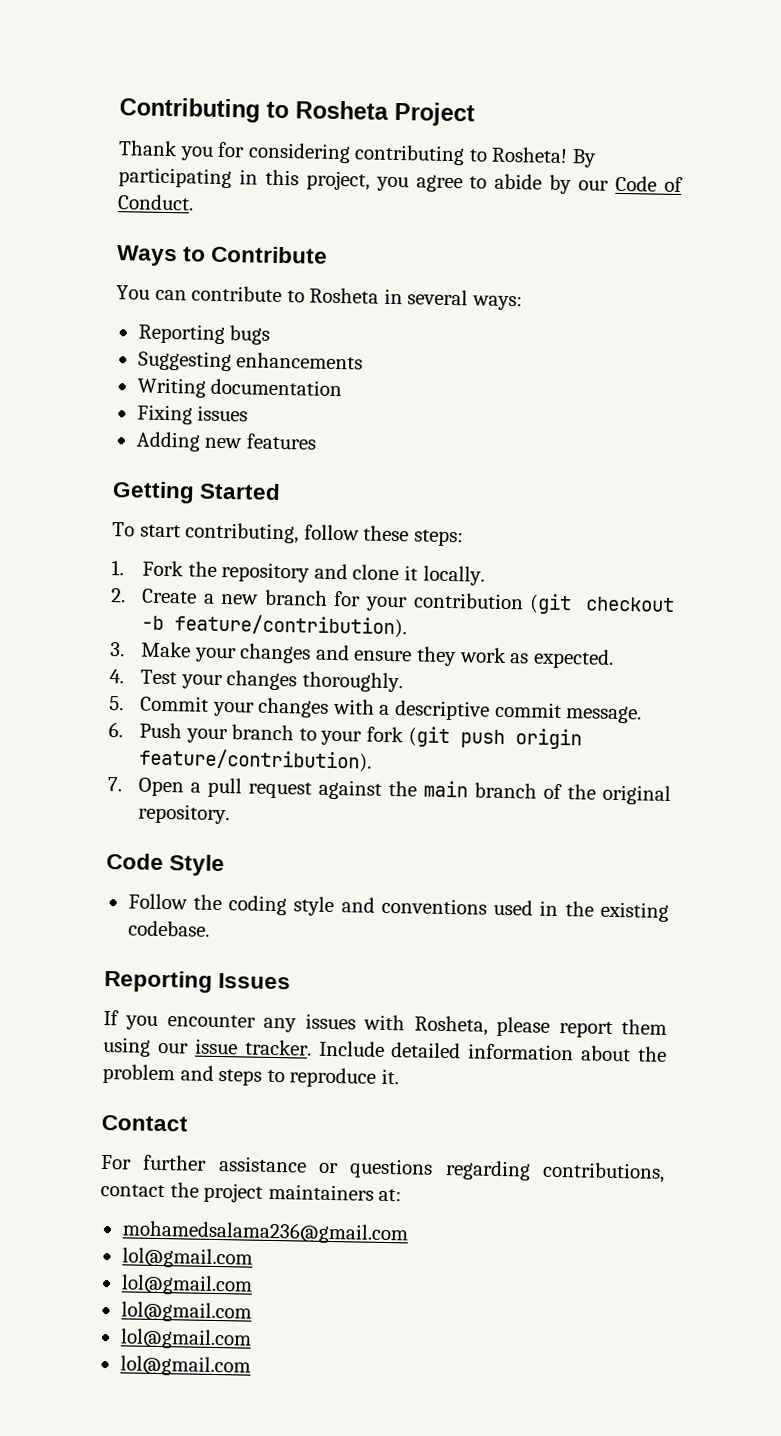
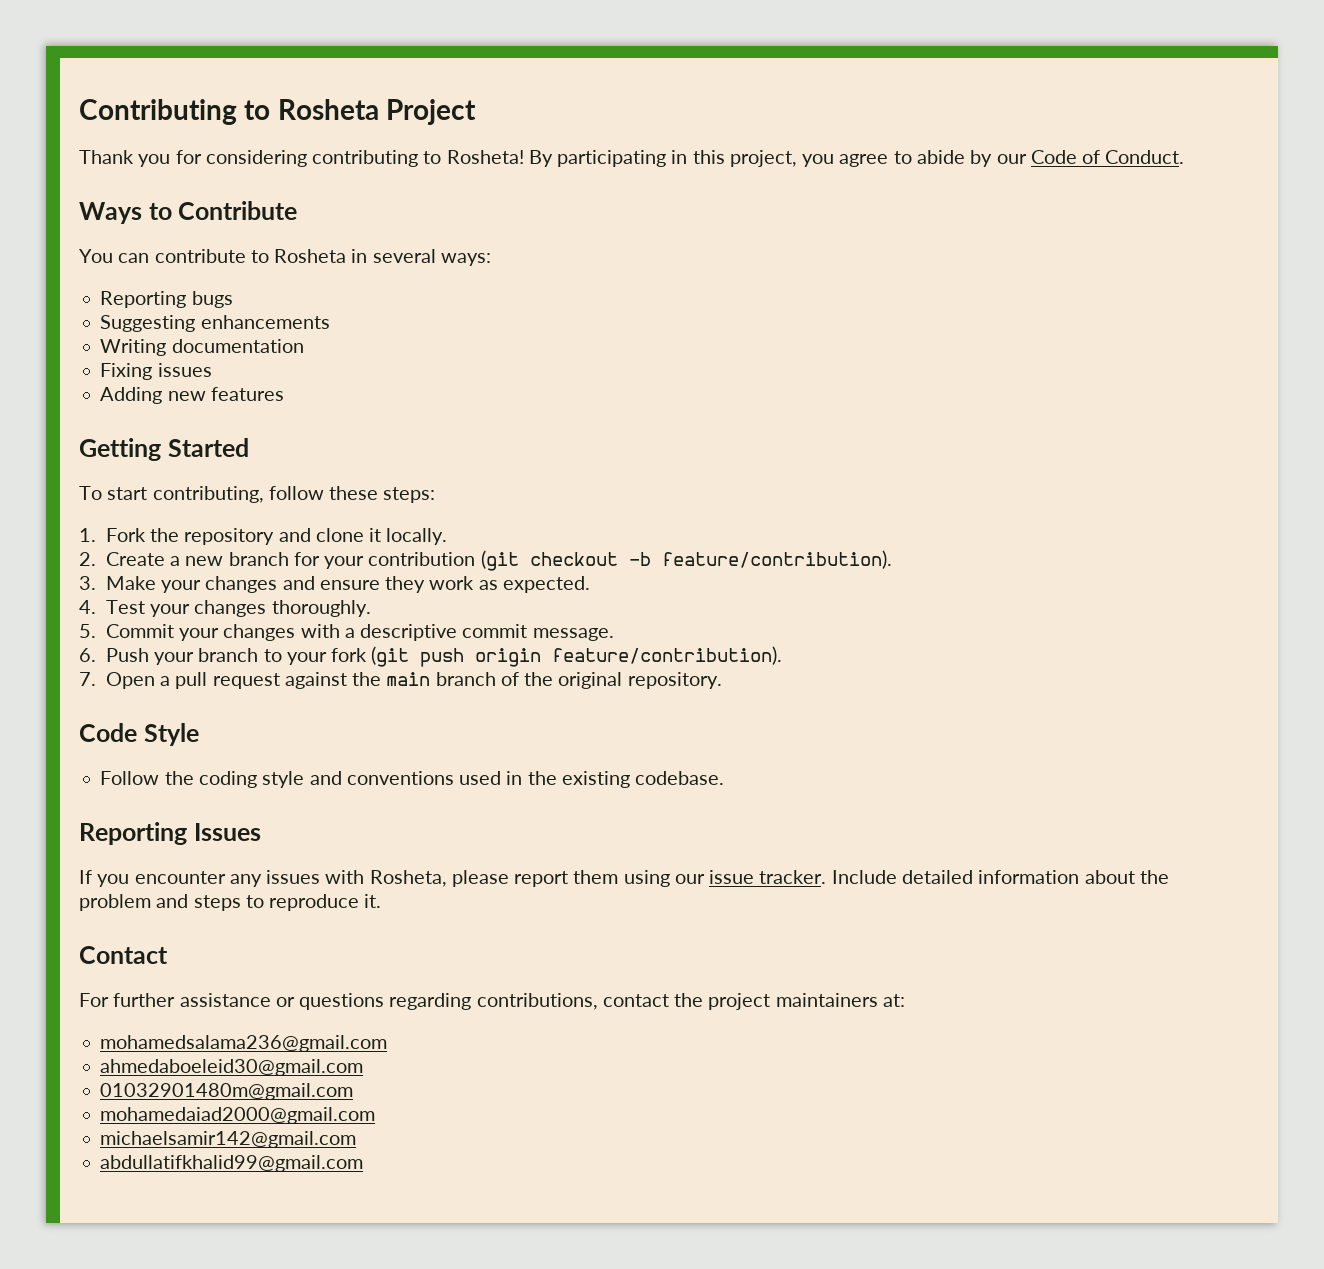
[121,1247,253,1269] [120,1274,253,1296] [120,1301,252,1323] [119,1328,252,1350] [119,1355,251,1377] lol@gmail.com // lol@gmail.com // lol@gmail.com // lol@gmail.com // lol@gmail.com -> [100,1059,364,1076] [100,1083,354,1100] [100,1107,376,1124] [100,1131,357,1148] [100,1155,364,1172] ahmedaboeleid30@gmail.com // 01032901480m@gmail.com // mohamedaiad2000@gmail.com // michaelsamir142@gmail.com // abdullatifkhalid99@gmail.com

